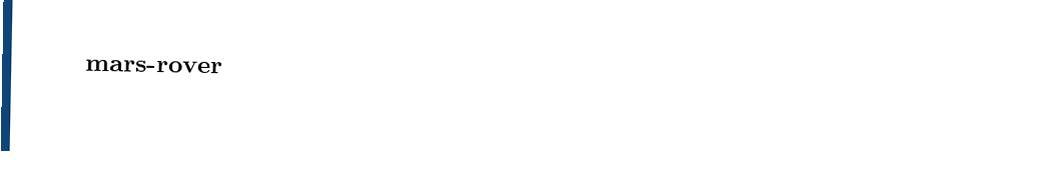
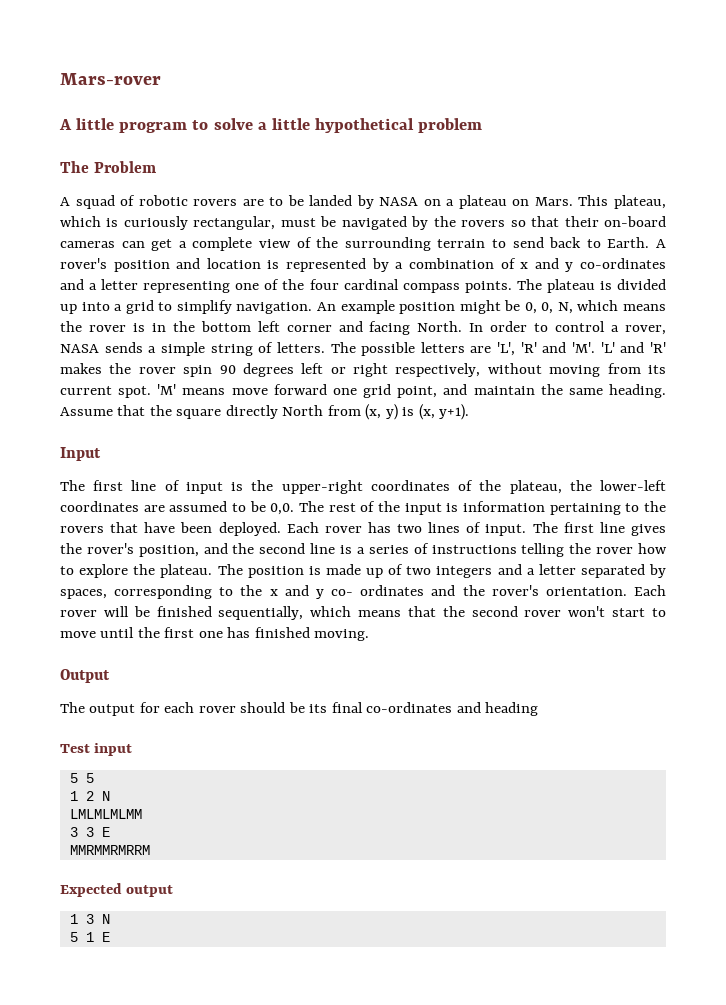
[85,59,223,74] mars-rover -> [60,73,161,85] [59,118,483,133] [60,161,156,173] [60,195,666,209] [60,216,666,230] [60,237,667,251] [60,258,667,272] [60,279,666,293] [60,300,666,314] [60,321,666,335] [60,342,666,356] [60,363,667,377] [60,384,666,398] [60,404,470,420] [60,447,101,461] [60,480,666,494] [60,501,667,515] [60,522,666,536] [60,543,668,557] [60,564,666,578] [60,585,666,599] [60,606,666,620] [60,627,370,641] [60,669,110,683] [60,702,539,716] [60,743,133,756] [69,773,94,783] [69,791,110,801] [69,809,142,819] [69,827,110,837] [69,845,150,855] [60,883,174,897] [69,914,110,924] [69,932,110,942] Mars-rover // A little program to solve a little hypothetical problem // The Problem // A squad of robotic rovers are to be landed by NASA on a plateau on Mars. This plateau, which is curiously rectangular, must be navigated by the rovers so that their on-board cameras can get a complete view of the surrounding terrain to send back to Earth. A rover's position and location is represented by a combination of x and y co-ordinates and a letter representing one of the four cardinal compass points. The plateau is divided up into a grid to simplify navigation. An example position might be 0, 0, N, which means the rover is in the bottom left corner and facing North. In order to control a rover, NASA sends a simple string of letters. The possible letters are 'L', 'R' and 'M'. 'L' and 'R' makes the rover spin 90 degrees left or right respectively, without moving from its current spot. 'M' means move forward one grid point, and maintain the same heading. Assume that the square directly North from (x, y) is (x, y+1). // Input // The first line of input is the upper-right coordinates of the plateau, the lower-left coordinates are assumed to be 0,0. The rest of the input is information pertaining to the rovers that have been deployed. Each rover has two lines of input. The first line gives the rover's position, and the second line is a series of instructions telling the rover how to explore the plateau. The position is made up of two integers and a letter separated by spaces, corresponding to the x and y co- ordinates and the rover's orientation. Each rover will be finished sequentially, which means that the second rover won't start to move until the first one has finished moving. // Output // The output for each rover should be its final co-ordinates and heading // Test input // 5 5 // 1 2 N // LMLMLMLMM // 3 3 E // MMRMMRMRRM // Expected output // 1 3 N // 5 1 E

